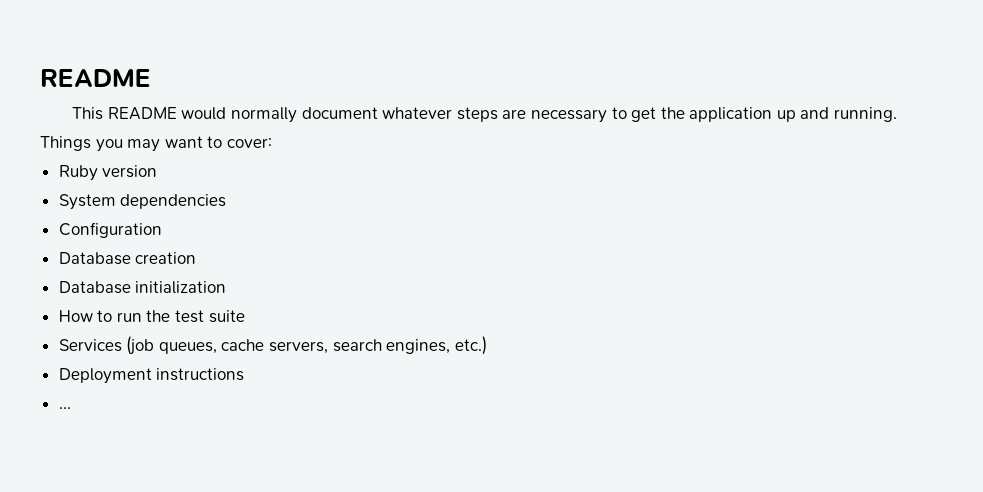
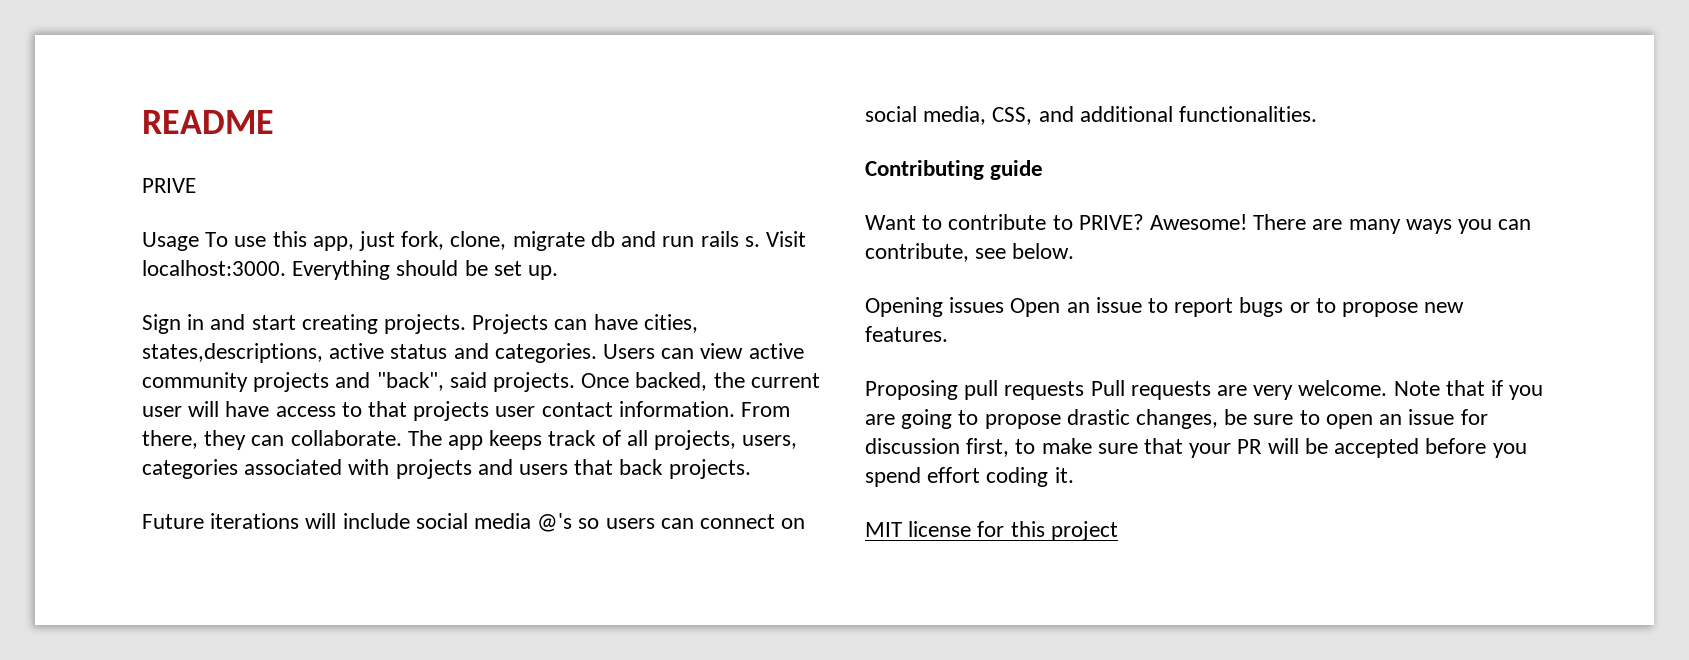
[72,107,898,123] [40,136,272,152] [58,165,158,181] [58,194,227,210] [58,222,162,238] [58,252,197,265] [58,281,227,294] [58,310,245,323] [58,336,487,355] [58,368,245,384] [58,407,71,409] This README would normally document whatever steps are necessary to get the application up and running. // Things you may want to cover: // Ruby version // System dependencies // Configuration // Database creation // Database initialization // How to run the test suite // Services (job queues, cache servers, search engines, etc.) // Deployment instructions // ... -> [142,178,196,193] [142,231,806,251] [142,260,559,280] [142,314,698,334] [142,343,804,363] [142,372,820,392] [142,401,791,421] [142,430,798,450] [142,459,751,479] [142,513,806,532] [865,106,1318,125] [865,160,1044,180] [865,214,1532,234] [865,243,1075,262] [865,297,1465,317] [865,326,948,342] [865,380,1544,400] [865,409,1488,429] [865,438,1527,458] [865,467,1074,487] [865,521,1118,541] PRIVE // Usage To use this app, just fork, clone, migrate db and run rails s. Visit localhost:3000. Everything should be set up. // Sign in and start creating projects. Projects can have cities, states,descriptions, active status and categories. Users can view active community projects and "back", said projects. Once backed, the current user will have access to that projects user contact information. From there, they can collaborate. The app keeps track of all projects, users, categories associated with projects and users that back projects. // Future iterations will include social media @'s so users can connect on social media, CSS, and additional functionalities. // Contributing guide // Want to contribute to PRIVE? Awesome! There are many ways you can contribute, see below. // Opening issues Open an issue to report bugs or to propose new features. // Proposing pull requests Pull requests are very welcome. Note that if you are going to propose drastic changes, be sure to open an issue for discussion first, to make sure that your PR will be accepted before you spend effort coding it. // MIT license for this project

